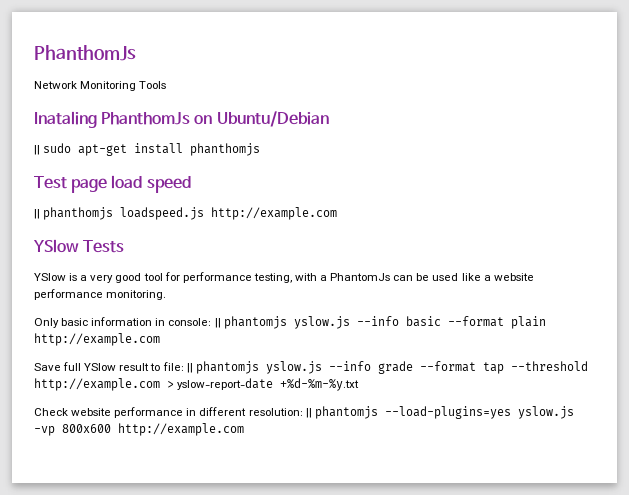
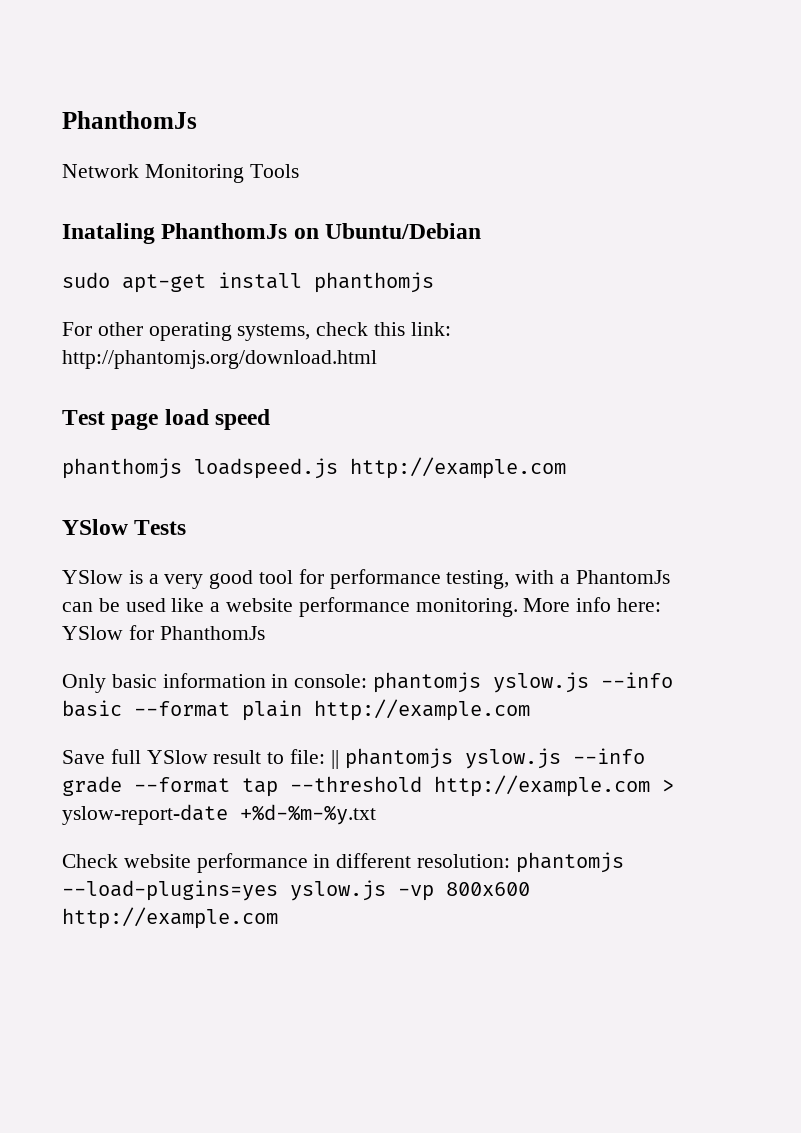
[34,145,40,155] || -> (482, 231) none
(261, 149) none -> [62,322,451,341] [62,350,377,369] // For other operating systems, check this link: http://phantomjs.org/download.html
[34,209,40,219] || -> (271, 419) none
(167, 295) none -> [523,597,662,612] [62,625,265,640] More info here: YSlow for PhanthomJs
[214,318,221,328] || -> (368, 681) none
[305,408,312,418] || -> (511, 861) none

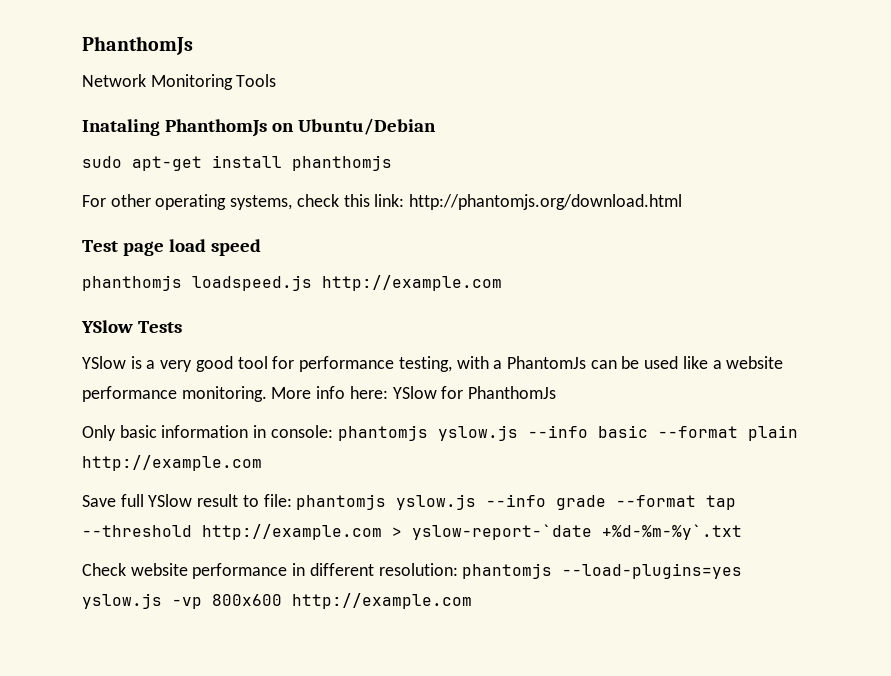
[330,750,339,769] || -> (292, 500) none
[62,804,376,825] yslow-report-date +%d-%m-%y.txt -> [412,524,742,540] yslow-report-`date +%d-%m-%y`.txt

